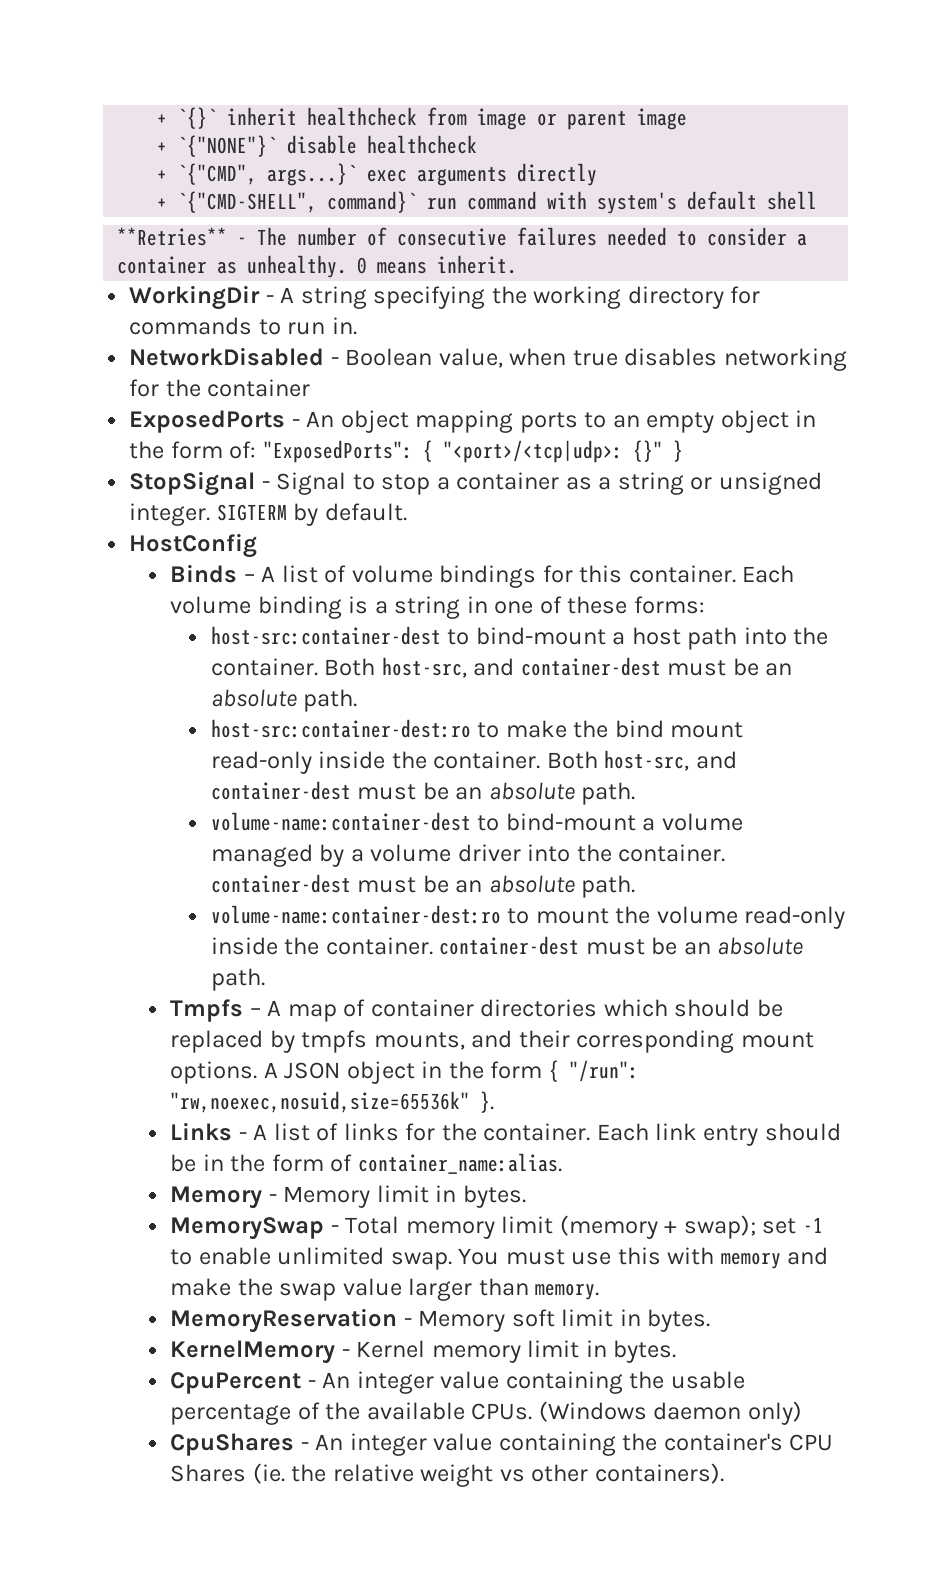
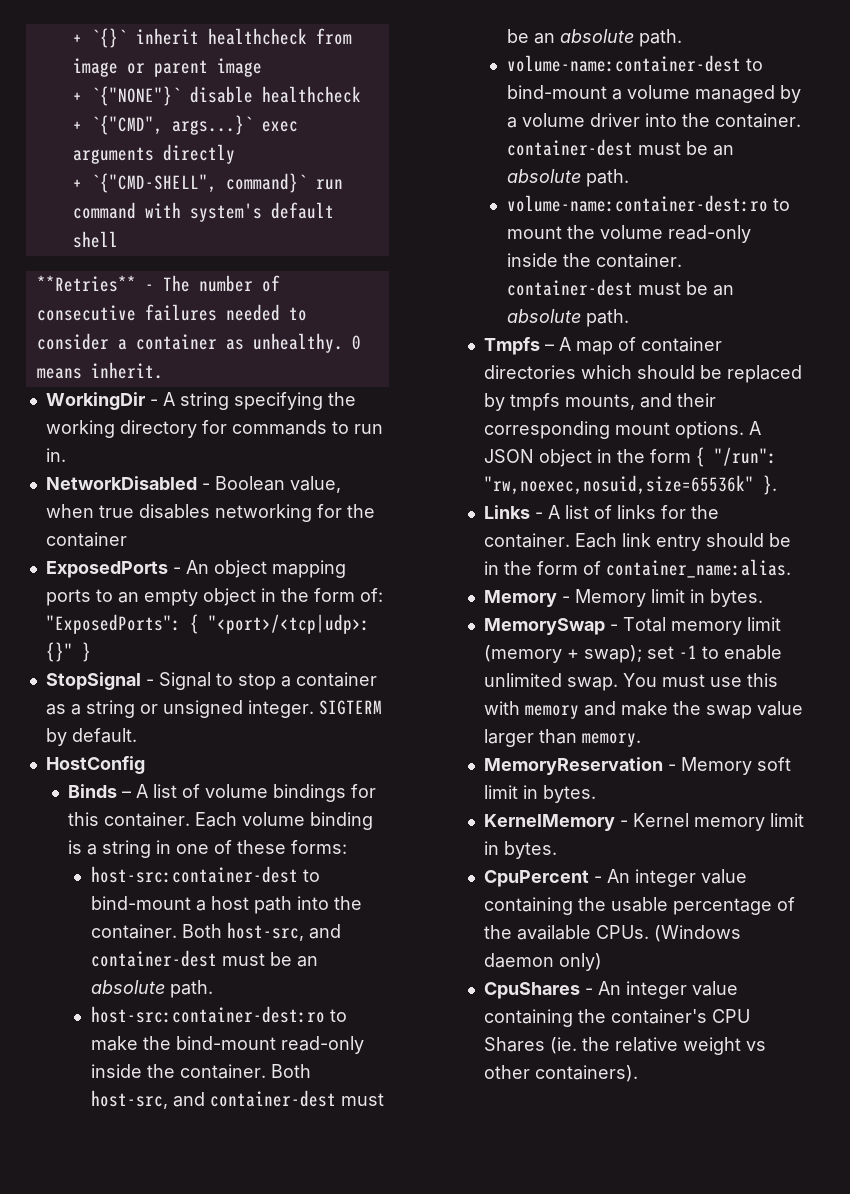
[614,720,744,738] bind mount -> [175,1036,276,1050] bind-mount

